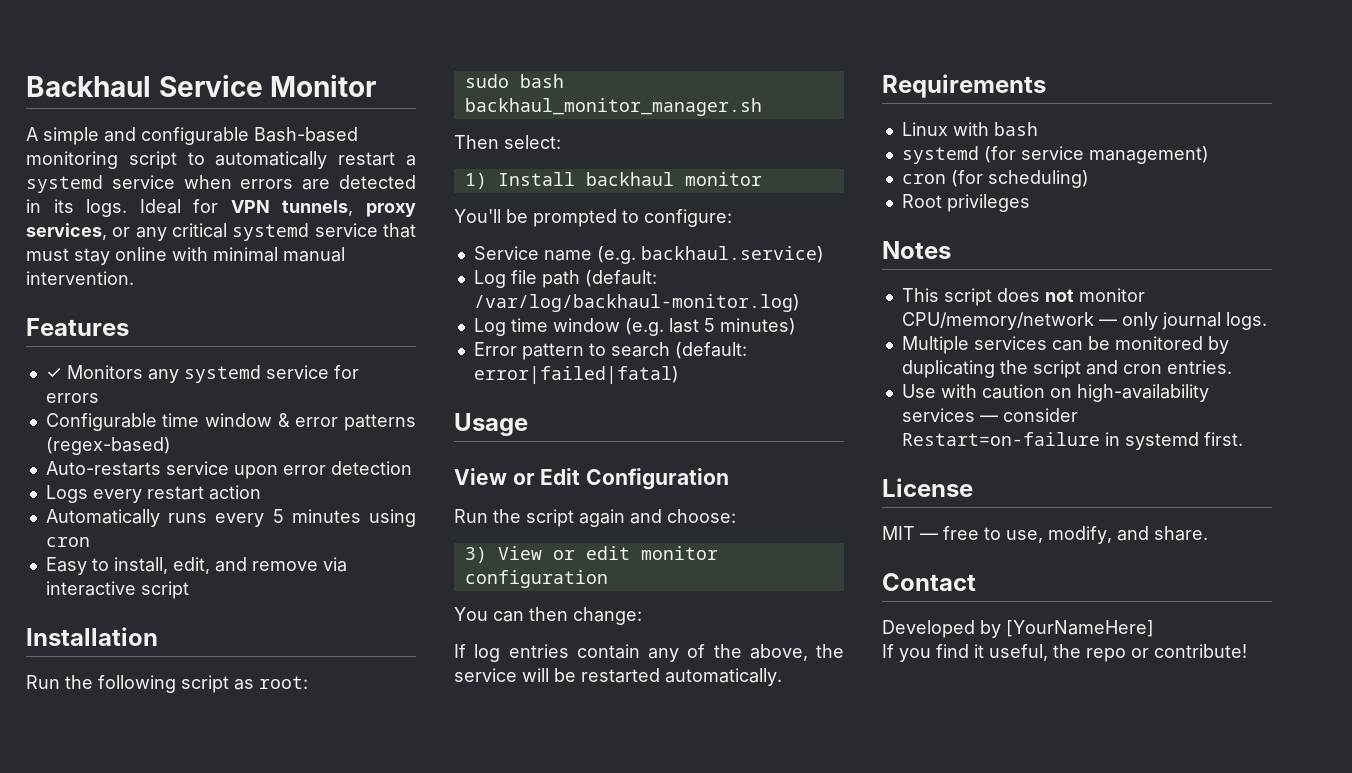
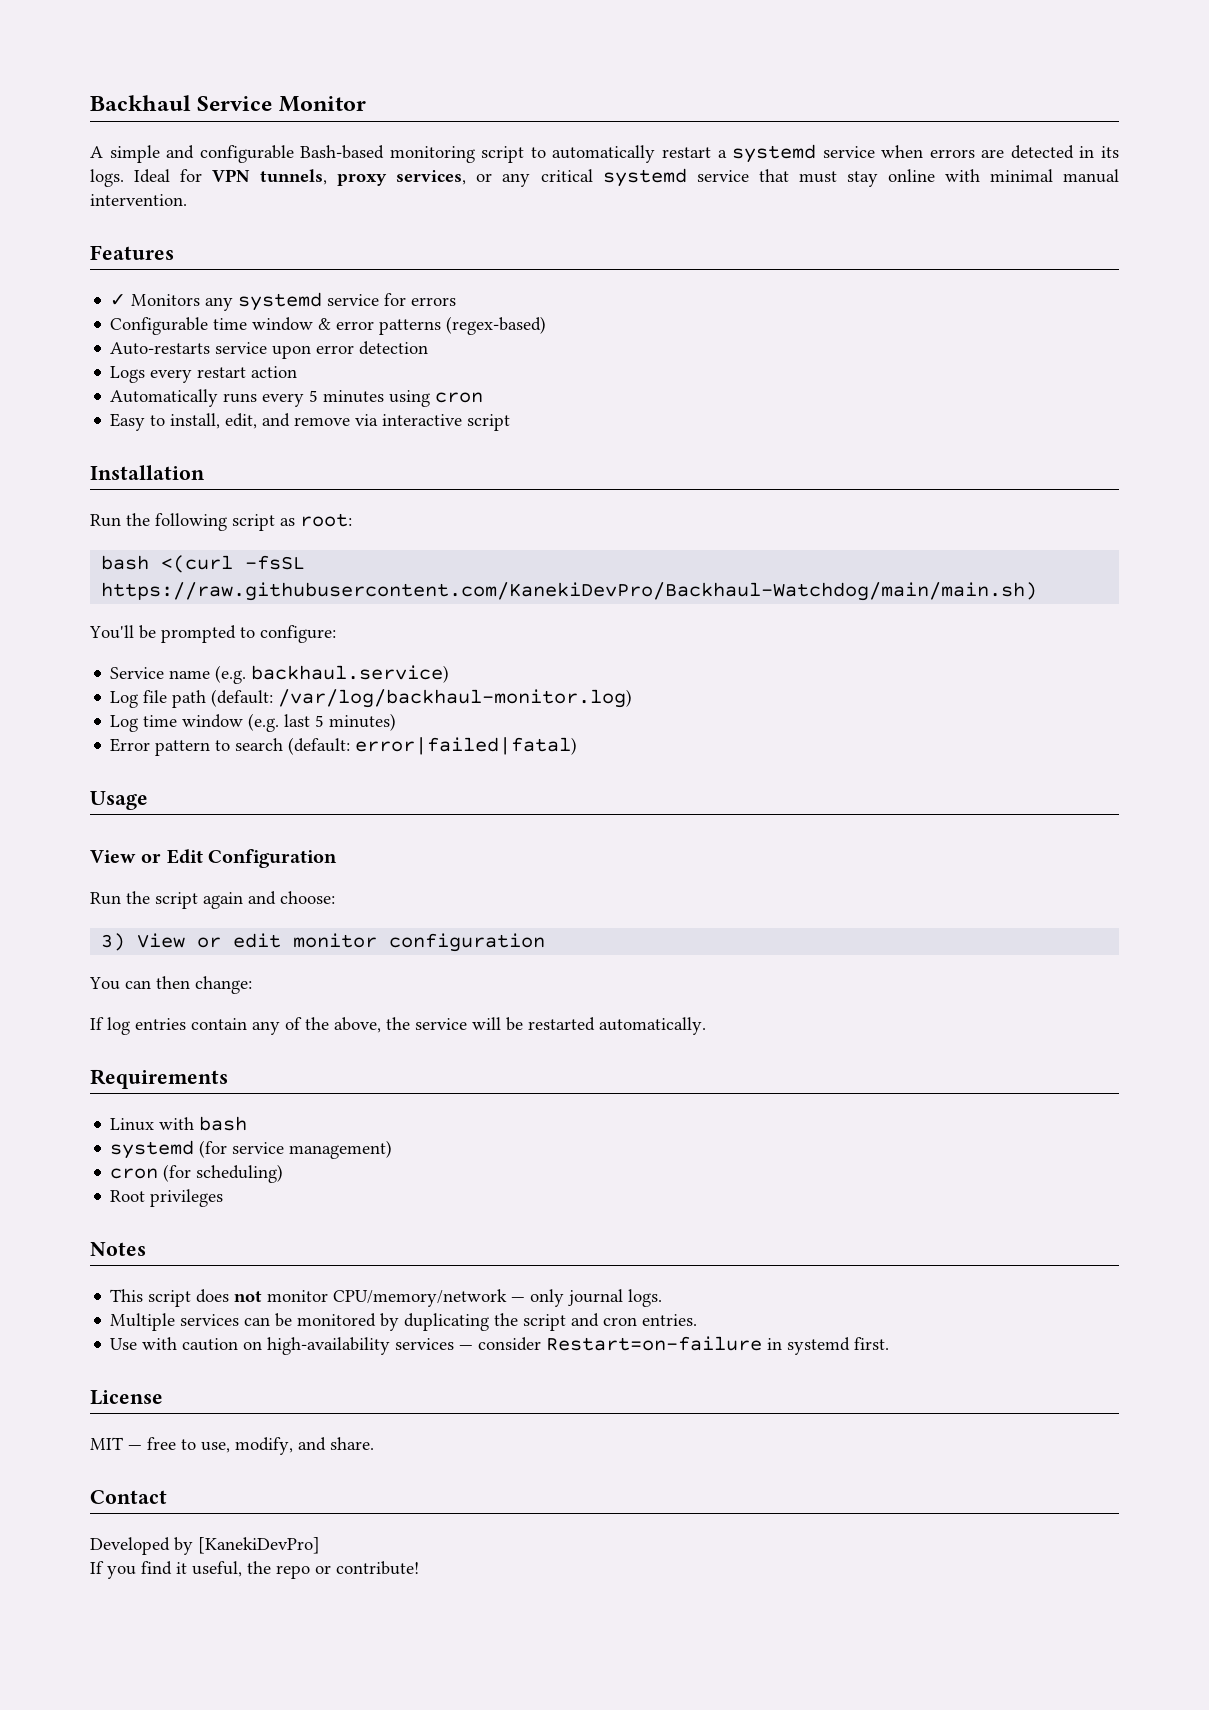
[464,74,564,88] [464,98,762,116] [454,135,561,149] [464,172,762,189] sudo bash backhaul_monitor_manager.sh // Then select: // 1) Install backhaul monitor -> [101,555,306,573] [101,582,1038,601] bash <(curl -fsSL https://raw.githubusercontent.com/KanekiDevPro/Backhaul-Watchdog/main/main.sh)
[1006,620,1154,637] [YourNameHere] -> [198,1537,320,1554] [KanekiDevPro]

